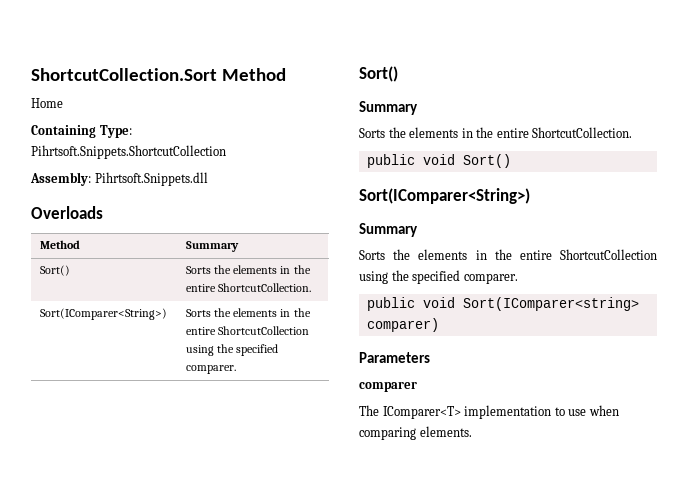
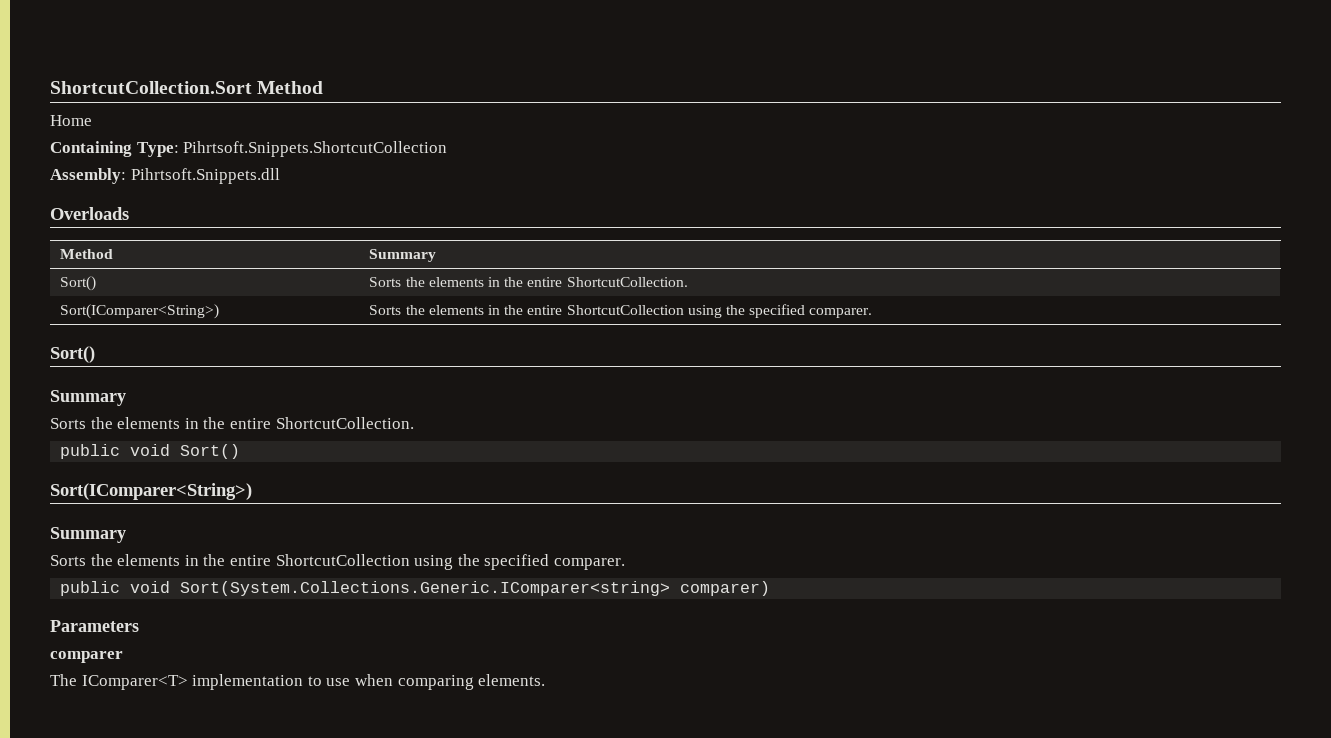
[462,297,639,311] Sort(IComparer<string> -> [180,581,671,596] Sort(System.Collections.Generic.IComparer<string>

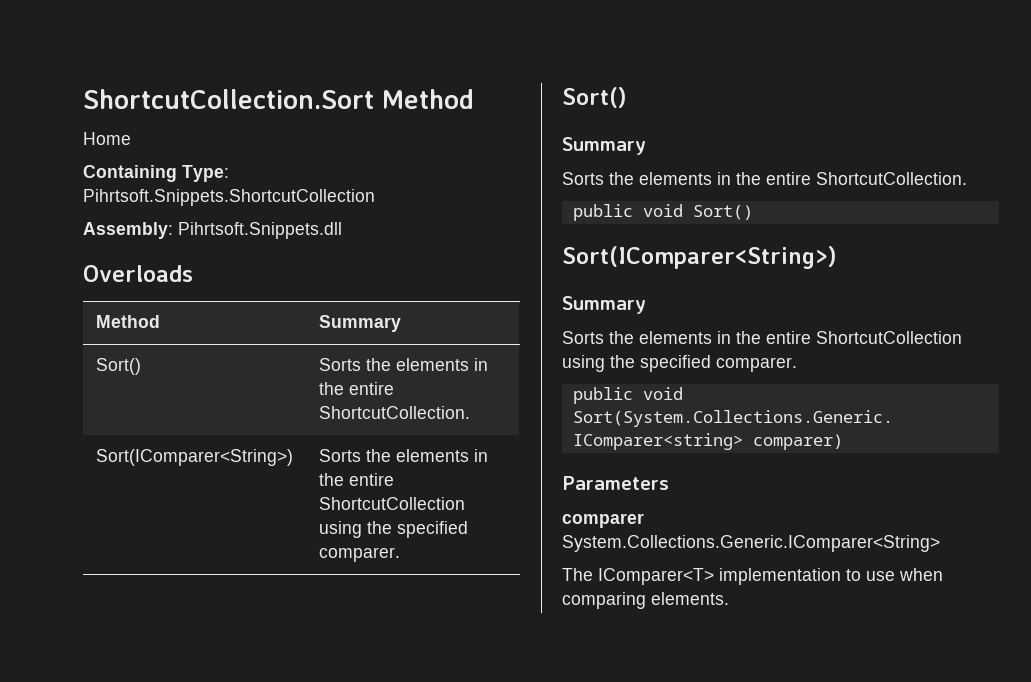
(123, 657) none -> [562,535,940,552] System.Collections.Generic.IComparer<String>

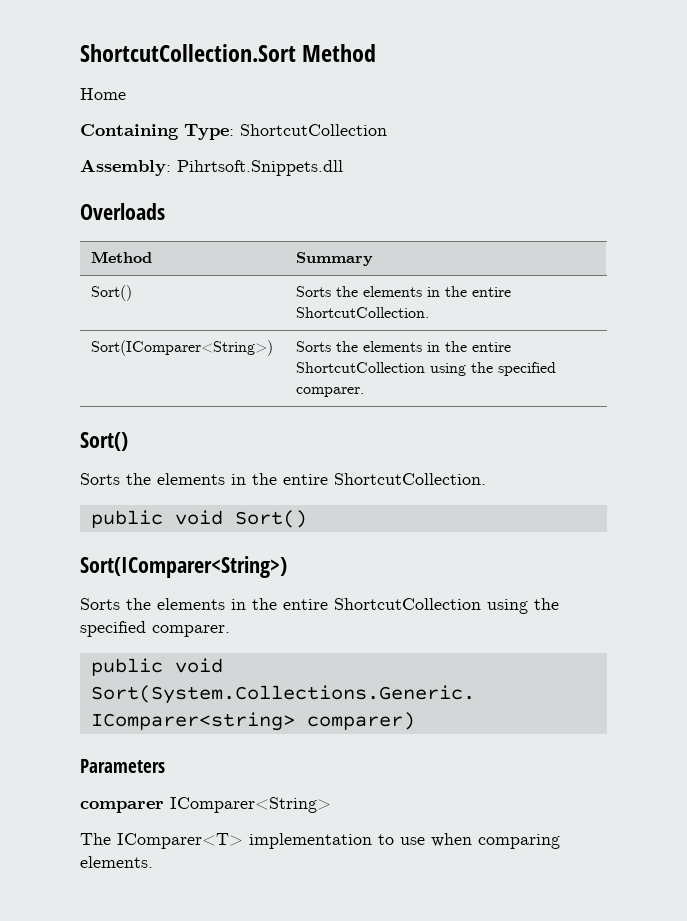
[83,189,375,206] Pihrtsoft.Snippets.ShortcutCollection -> [240,124,387,136] ShortcutCollection
[562,137,646,155] // Summary -> (128, 441) none
[562,296,646,314] // Summary -> (287, 567) none
[562,535,940,552] System.Collections.Generic.IComparer<String> -> [170,797,331,813] IComparer<String>

